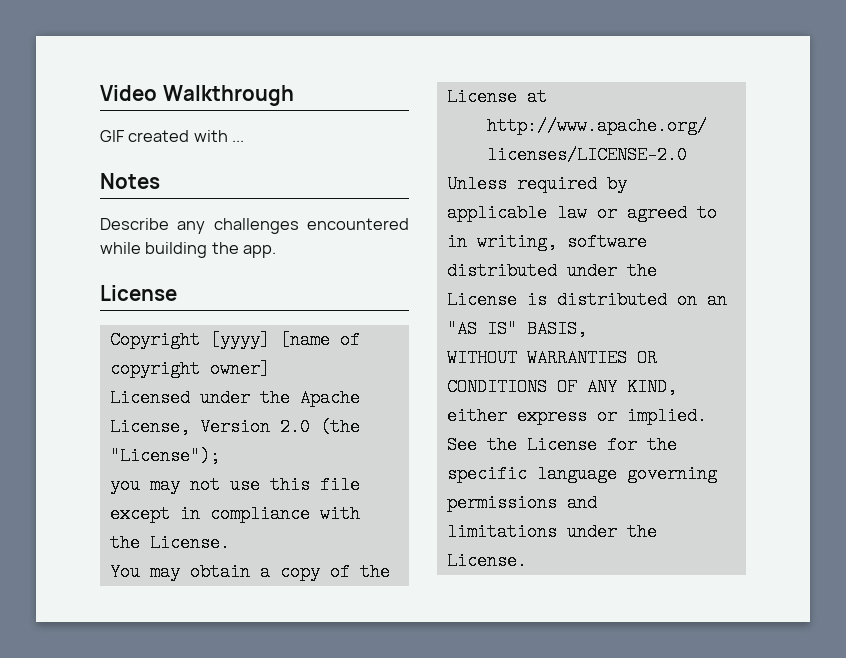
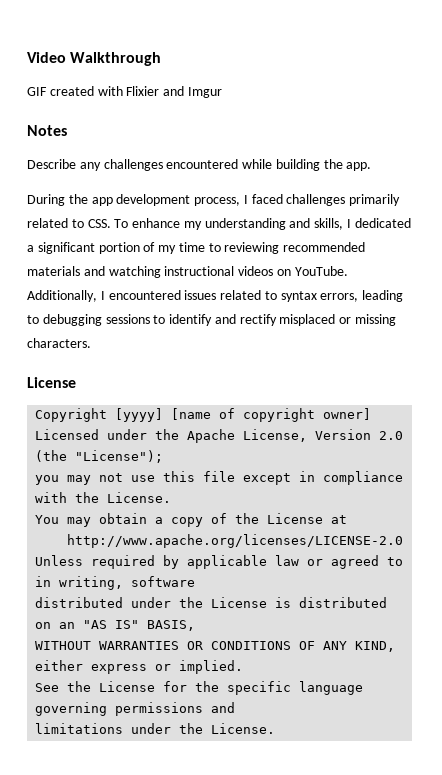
[232,140,245,142] ... -> [126,86,222,98] Flixier and Imgur
(277, 251) none -> [27,194,401,206] [27,218,411,230] [27,242,366,254] [27,266,348,278] [27,290,404,302] [27,314,397,326] [27,338,91,348] // During the app development process, I faced challenges primarily related to CSS. To enhance my understanding and skills, I dedicated a significant portion of my time to reviewing recommended materials and watching instructional videos on YouTube. Additionally, I encountered issues related to syntax errors, leading to debugging sessions to identify and rectify misplaced or missing characters.

